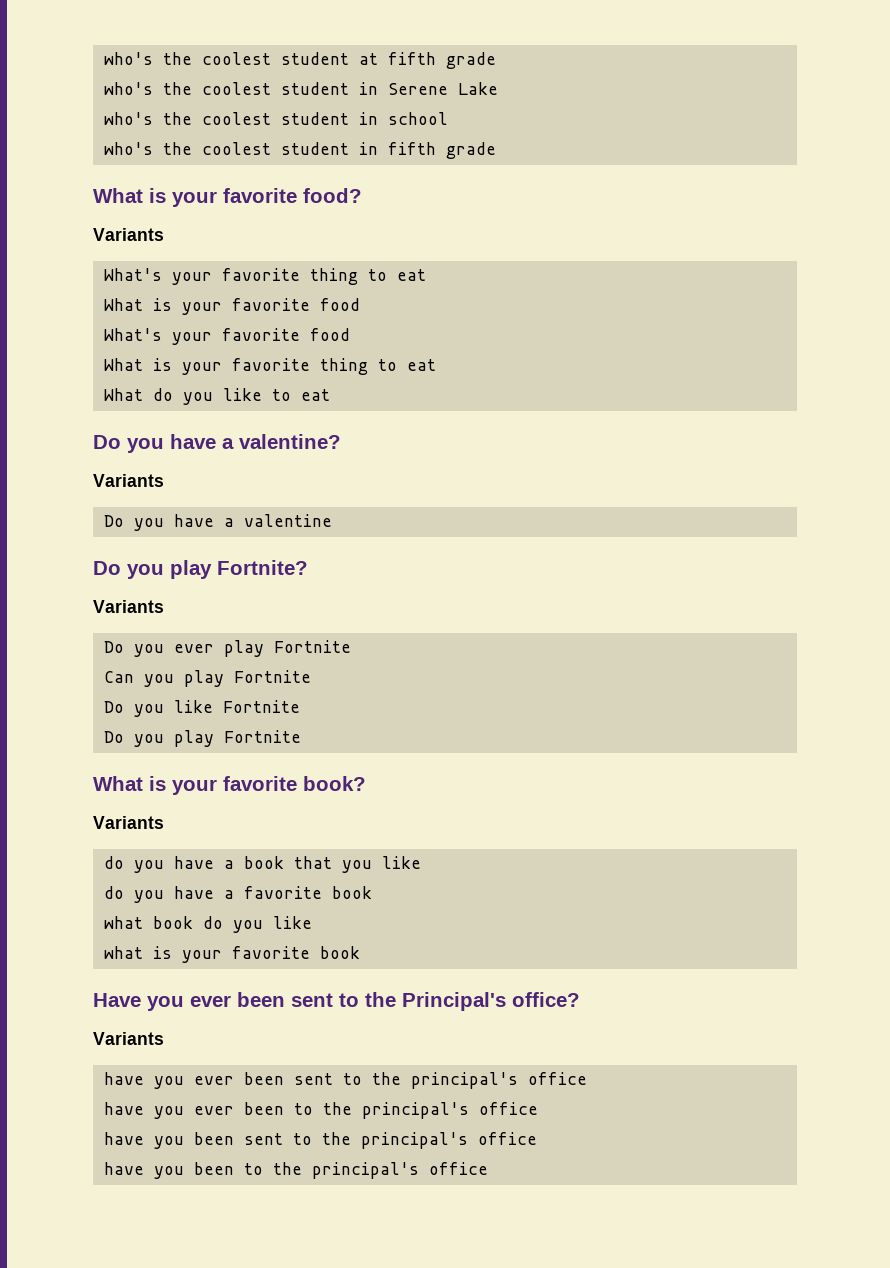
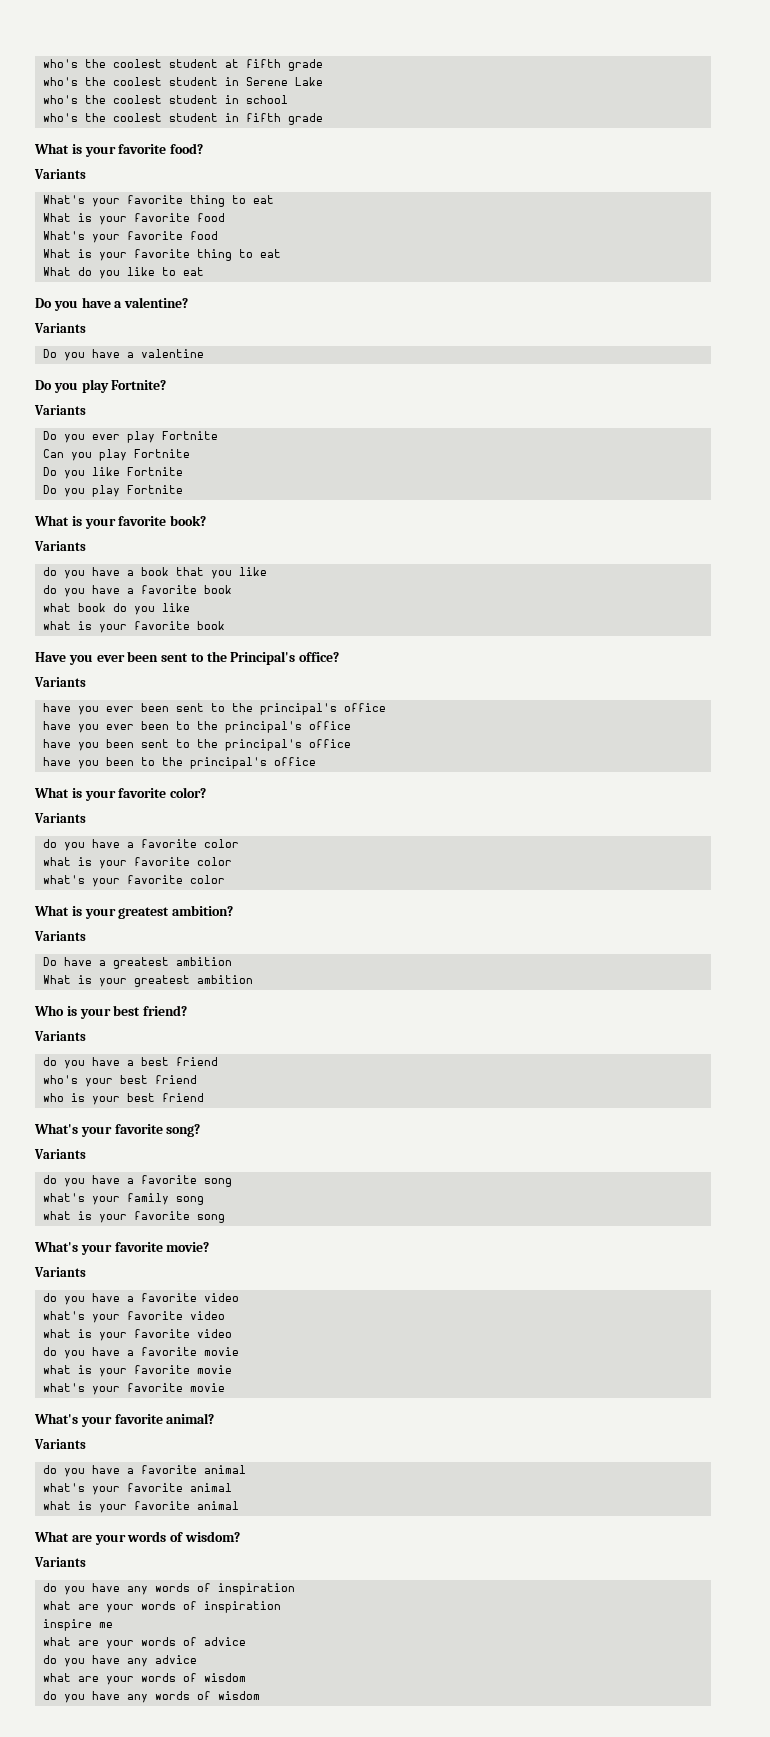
(488, 1168) none -> [34,787,207,801] [34,813,86,823] [42,839,239,851] [42,857,232,869] [42,875,225,887] [34,905,234,919] [34,931,86,941] [42,957,232,969] [42,975,253,987] [34,1005,188,1019] [34,1031,86,1041] [42,1057,218,1069] [42,1075,197,1087] [42,1093,204,1105] [34,1123,201,1137] [34,1149,86,1159] [42,1175,232,1187] [42,1193,204,1205] [42,1211,225,1223] [34,1241,210,1255] [34,1267,86,1277] [42,1293,239,1305] [42,1311,225,1323] [42,1329,232,1341] [42,1347,239,1359] [42,1365,232,1377] [42,1383,225,1395] [34,1413,215,1427] [34,1439,86,1449] [42,1465,246,1477] [42,1483,232,1495] [42,1501,239,1513] [34,1531,240,1545] [34,1557,86,1567] [42,1583,295,1595] [42,1601,281,1613] [42,1619,113,1631] [42,1637,246,1649] [42,1655,197,1667] [42,1673,246,1685] [42,1691,260,1703] // What is your favorite color? // Variants // do you have a favorite color // what is your favorite color // what's your favorite color // What is your greatest ambition? // Variants // Do have a greatest ambition // What is your greatest ambition // Who is your best friend? // Variants // do you have a best friend // who's your best friend // who is your best friend // What's your favorite song? // Variants // do you have a favorite song // what's your family song // what is your favorite song // What's your favorite movie? // Variants // do you have a favorite video // what's your favorite video // what is your favorite video // do you have a favorite movie // what is your favorite movie // what's your favorite movie // What's your favorite animal? // Variants // do you have a favorite animal // what's your favorite animal // what is your favorite animal // What are your words of wisdom? // Variants // do you have any words of inspiration // what are your words of inspiration // inspire me // what are your words of advice // do you have any advice // what are your words of wisdom // do you have any words of wisdom

